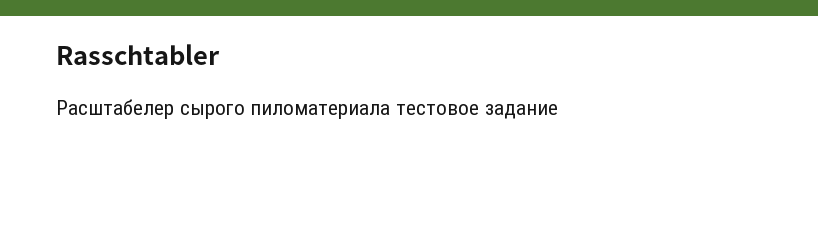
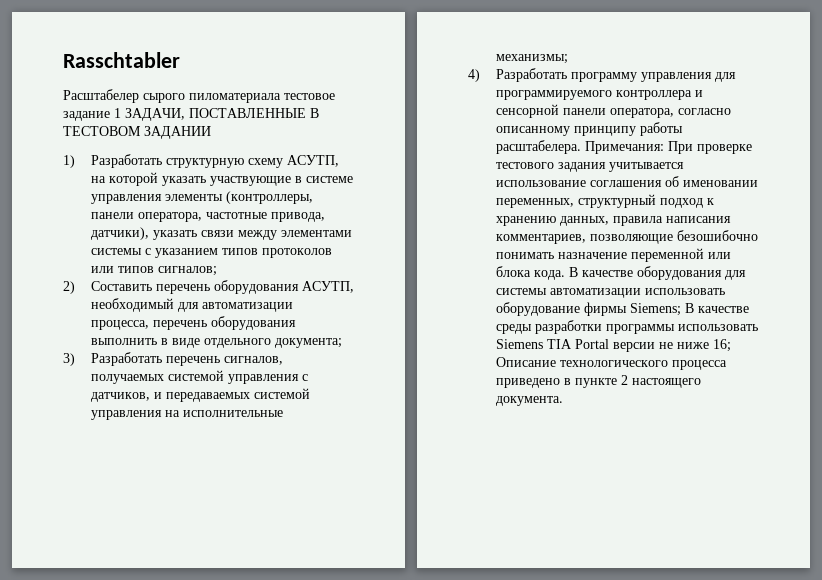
(558, 111) none -> [114,108,319,121] [63,126,211,139] [63,154,339,168] [90,172,353,186] [90,191,313,204] [90,212,325,222] [90,227,352,240] [90,248,332,258] [90,266,217,276] [63,280,354,294] [90,298,293,312] [90,316,296,330] [90,338,342,348] [63,352,283,366] [90,370,308,384] [90,388,310,402] [90,410,283,420] [495,54,568,64] [468,68,736,82] [495,90,703,100] [495,104,731,118] [495,122,683,136] [495,140,752,154] [495,162,684,172] [495,176,758,187] [495,194,714,208] [495,216,731,226] [495,230,758,244] [495,248,731,262] [495,266,746,280] [495,288,725,298] [495,302,749,316] [495,320,758,334] [495,339,731,352] [495,357,727,370] [495,375,701,388] [495,396,563,406] 1 ЗАДАЧИ, ПОСТАВЛЕННЫЕ В ТЕСТОВОМ ЗАДАНИИ // 1) Разработать структурную схему АСУТП, на которой указать участвующие в системе управления элементы (контроллеры, панели оператора, частотные привода, датчики), указать связи между элементами системы с указанием типов протоколов или типов сигналов; // 2) Составить перечень оборудования АСУТП, необходимый для автоматизации процесса, перечень оборудования выполнить в виде отдельного документа; // 3) Разработать перечень сигналов, получаемых системой управления с датчиков, и передаваемых системой управления на исполнительные механизмы; // 4) Разработать программу управления для программируемого контроллера и сенсорной панели оператора, согласно описанному принципу работы расштабелера. Примечания: При проверке тестового задания учитывается использование соглашения об именовании переменных, структурный подход к хранению данных, правила написания комментариев, позволяющие безошибочно понимать назначение переменной или блока кода. В качестве оборудования для системы автоматизации использовать оборудование фирмы Siemens; В качестве среды разработки программы использовать Siemens TIA Portal версии не ниже 16; Описание технологического процесса приведено в пункте 2 настоящего документа.

